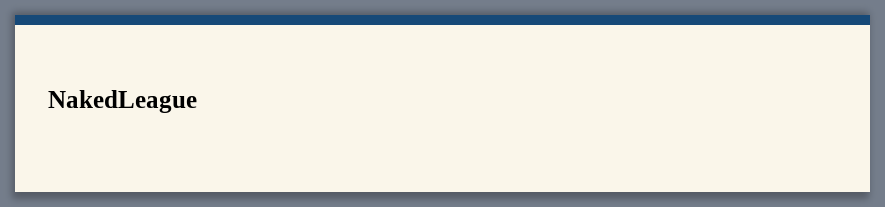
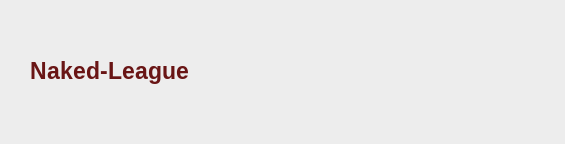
[48,90,197,113] NakedLeague -> [30,61,189,84] Naked-League

